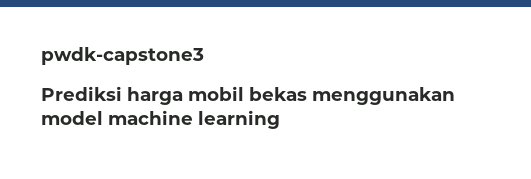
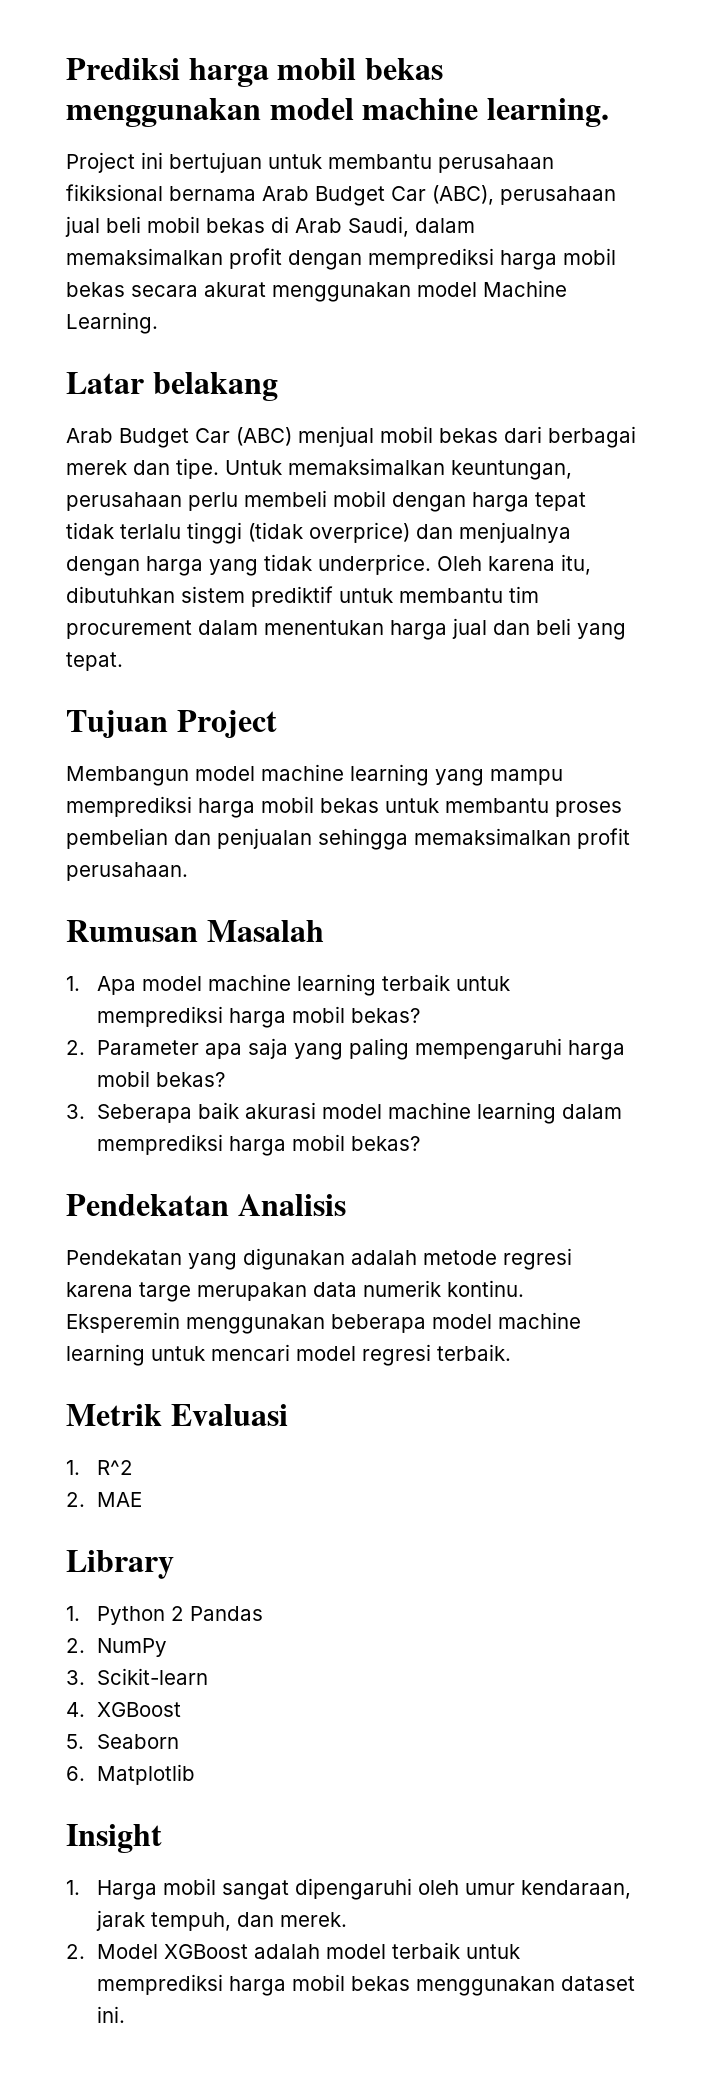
[41,47,204,65] pwdk-capstone3 // -> (66, 69) none
[198,110,280,129] learning -> [486,98,609,127] [66,152,554,173] [66,184,616,206] [65,216,475,237] [66,248,616,270] [66,280,567,302] [66,312,158,334] [66,372,278,401] [66,426,636,448] [66,458,572,480] [66,490,586,512] [66,522,571,544] [66,554,591,576] [66,586,539,607] [66,618,626,640] [66,652,123,671] [66,710,277,738] [66,764,563,786] [66,796,622,818] [66,828,630,850] [66,862,188,881] [66,920,324,942] [66,974,511,996] [97,1006,421,1028] [66,1038,626,1060] [97,1070,226,1087] [66,1102,623,1124] [97,1134,421,1156] [66,1194,346,1216] [66,1248,572,1270] [66,1280,524,1302] [66,1312,581,1334] [66,1344,511,1366] [66,1404,288,1426] [66,1460,134,1475] [66,1492,143,1507] [66,1550,174,1579] [66,1606,264,1625] [66,1638,168,1657] [66,1668,209,1685] [66,1702,182,1717] [66,1734,180,1749] [66,1764,196,1785] [66,1824,162,1853] [66,1878,632,1900] [96,1910,348,1931] [66,1942,521,1959] [97,1974,636,1996] [97,2006,126,2023] learning. // Project ini bertujuan untuk membantu perusahaan fikiksional bernama Arab Budget Car (ABC), perusahaan jual beli mobil bekas di Arab Saudi, dalam memaksimalkan profit dengan memprediksi harga mobil bekas secara akurat menggunakan model Machine Learning. // Latar belakang // Arab Budget Car (ABC) menjual mobil bekas dari berbagai merek dan tipe. Untuk memaksimalkan keuntungan, perusahaan perlu membeli mobil dengan harga tepat tidak terlalu tinggi (tidak overprice) dan menjualnya dengan harga yang tidak underprice. Oleh karena itu, dibutuhkan sistem prediktif untuk membantu tim procurement dalam menentukan harga jual dan beli yang tepat. // Tujuan Project // Membangun model machine learning yang mampu memprediksi harga mobil bekas untuk membantu proses pembelian dan penjualan sehingga memaksimalkan profit perusahaan. // Rumusan Masalah // 1. Apa model machine learning terbaik untuk memprediksi harga mobil bekas? // 2. Parameter apa saja yang paling mempengaruhi harga mobil bekas? // 3. Seberapa baik akurasi model machine learning dalam memprediksi harga mobil bekas? // Pendekatan Analisis // Pendekatan yang digunakan adalah metode regresi karena targe merupakan data numerik kontinu. Eksperemin menggunakan beberapa model machine learning untuk mencari model regresi terbaik. // Metrik Evaluasi // 1. R^2 // 2. MAE // Library // 1. Python 2 Pandas // 2. NumPy // 3. Scikit-learn // 4. XGBoost // 5. Seaborn // 6. Matplotlib // Insight // 1. Harga mobil sangat dipengaruhi oleh umur kendaraan, jarak tempuh, dan merek. // 2. Model XGBoost adalah model terbaik untuk memprediksi harga mobil bekas menggunakan dataset ini.

